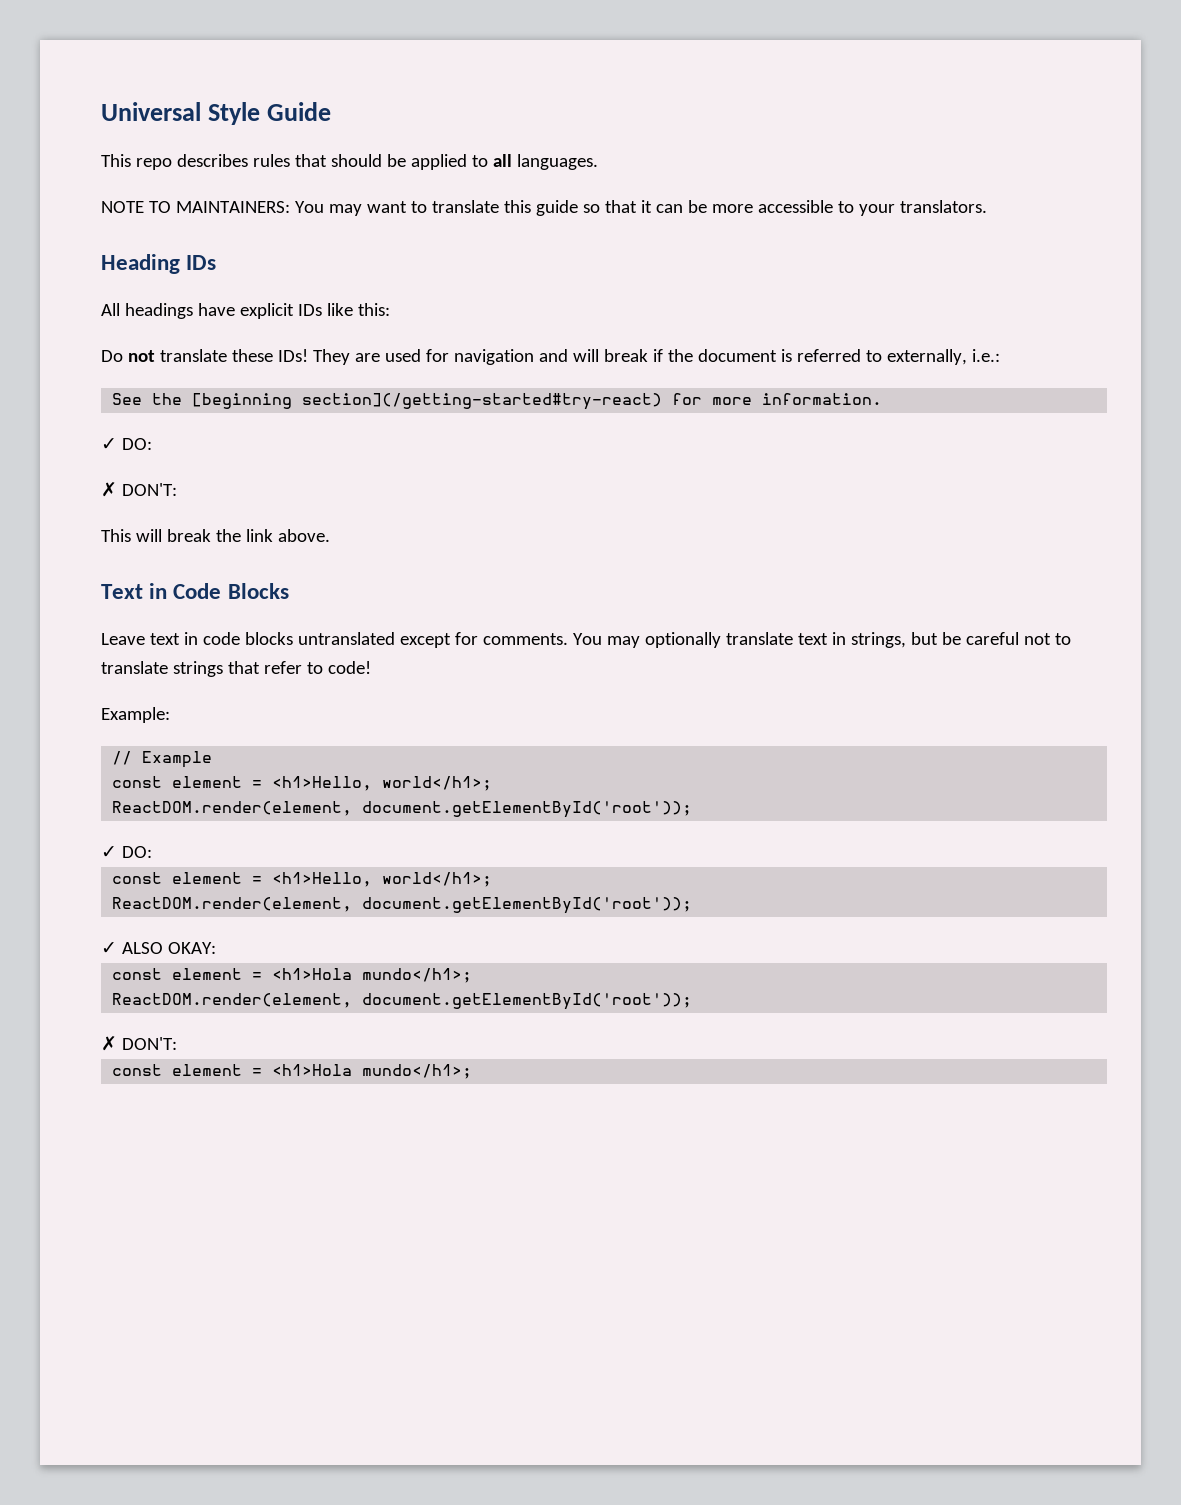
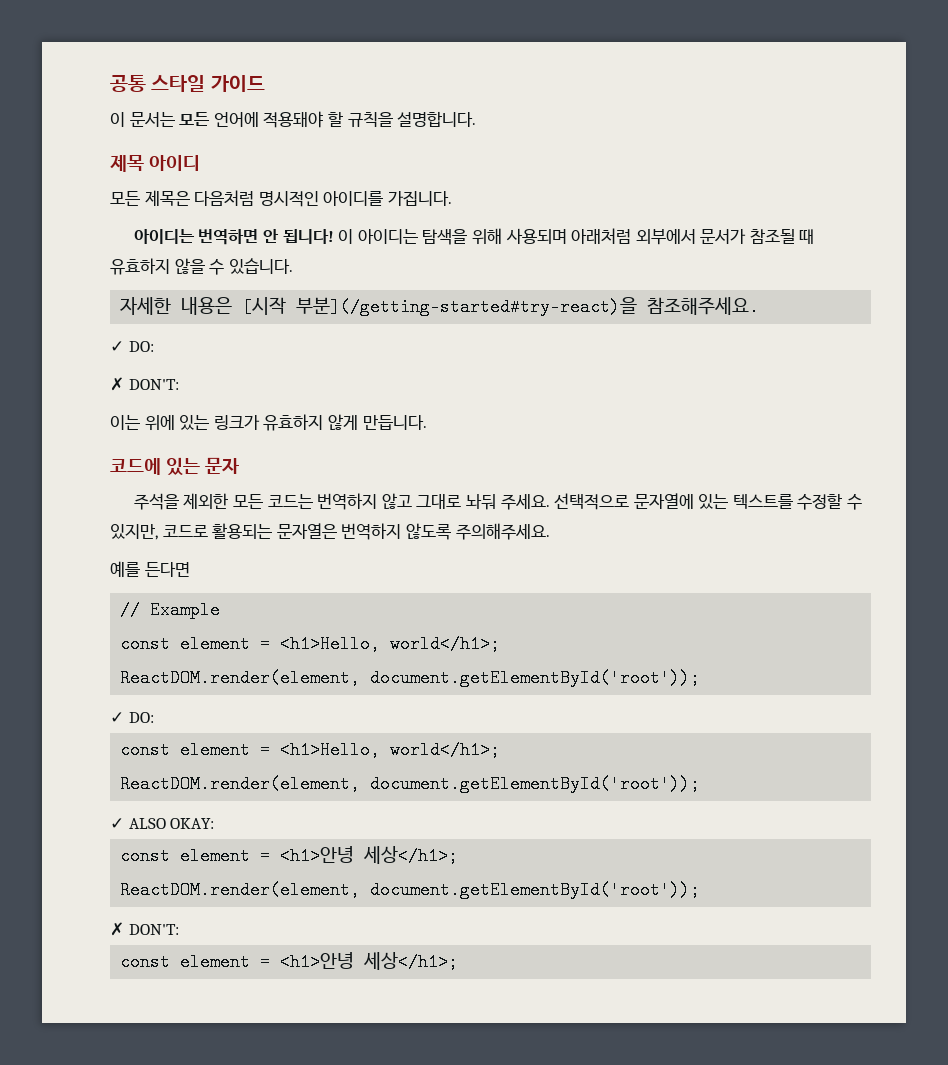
[101,102,332,125] [101,154,598,170] [101,200,987,216] [101,254,217,274] [101,303,390,319] [101,349,1000,365] [112,393,883,410] [101,438,152,450] [101,482,177,497] [101,529,330,542] [101,583,289,599] [101,632,1071,648] [101,661,371,677] [101,707,170,723] Universal Style Guide // This repo describes rules that should be applied to all languages. // NOTE TO MAINTAINERS: You may want to translate this guide so that it can be more accessible to your translators. // Heading IDs // All headings have explicit IDs like this: // Do not translate these IDs! They are used for navigation and will break if the document is referred to externally, i.e.: // See the [beginning section](/getting-started#try-react) for more information. // ✓ DO: // ✗ DON'T: // This will break the link above. // Text in Code Blocks // Leave text in code blocks untranslated except for comments. You may optionally translate text in strings, but be careful not to translate strings that refer to code! // Example: -> [110,75,265,92] [110,111,477,128] [110,155,200,172] [110,190,452,207] [133,228,815,245] [110,258,293,275] [120,297,760,316] [110,341,154,352] [110,377,179,391] [110,414,427,431] [110,457,239,475] [133,493,863,510] [110,523,550,540] [110,561,190,577] 공통 스타일 가이드 // 이 문서는 모든 언어에 적용돼야 할 규칙을 설명합니다. // 제목 아이디 // 모든 제목은 다음처럼 명시적인 아이디를 가집니다. // 아이디는 번역하면 안 됩니다! 이 아이디는 탐색을 위해 사용되며 아래처럼 외부에서 문서가 참조될 때 유효하지 않을 수 있습니다. // 자세한 내용은 [시작 부분](/getting-started#try-react)을 참조해주세요. // ✓ DO: // ✗ DON'T: // 이는 위에 있는 링크가 유효하지 않게 만듭니다. // 코드에 있는 문자 // 주석을 제외한 모든 코드는 번역하지 않고 그대로 놔둬 주세요. 선택적으로 문자열에 있는 텍스트를 수정할 수 있지만, 코드로 활용되는 문자열은 번역하지 않도록 주의해주세요. // 예를 든다면
[272,968,473,983] <h1>Hola mundo</h1>; -> [280,846,459,865] <h1>안녕 세상</h1>;
[272,1064,473,1079] <h1>Hola mundo</h1>; -> [280,952,459,971] <h1>안녕 세상</h1>;

